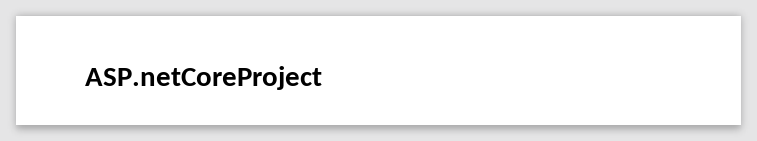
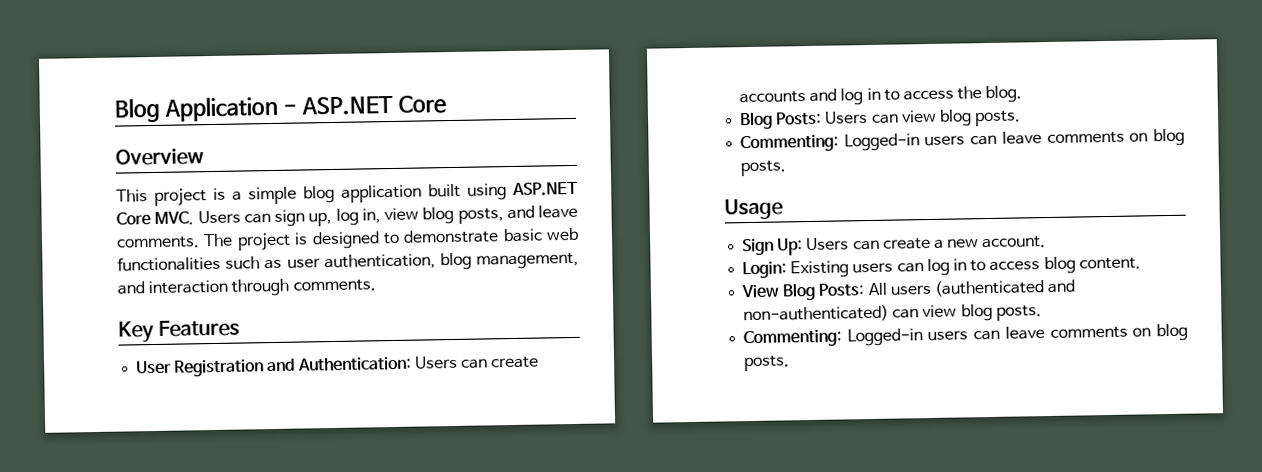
[85,66,322,90] ASP.netCoreProject -> [114,95,447,123] [115,148,204,166] [116,181,578,206] [116,204,578,227] [116,227,579,251] [117,252,579,272] [117,278,376,297] [118,319,241,343] [136,355,540,377] [739,85,1023,106] [739,109,1022,130] [740,128,1185,153] [740,160,788,177] [724,198,783,220] [742,236,1047,256] [742,256,1141,279] [741,279,1077,301] [743,303,1042,324] [743,323,1188,348] [744,355,791,372] Blog Application - ASP.NET Core // Overview // This project is a simple blog application built using ASP.NET Core MVC. Users can sign up, log in, view blog posts, and leave comments. The project is designed to demonstrate basic web functionalities such as user authentication, blog management, and interaction through comments. // Key Features // User Registration and Authentication: Users can create accounts and log in to access the blog. // Blog Posts: Users can view blog posts. // Commenting: Logged-in users can leave comments on blog posts. // Usage // Sign Up: Users can create a new account. // Login: Existing users can log in to access blog content. // View Blog Posts: All users (authenticated and non-authenticated) can view blog posts. // Commenting: Logged-in users can leave comments on blog posts.

